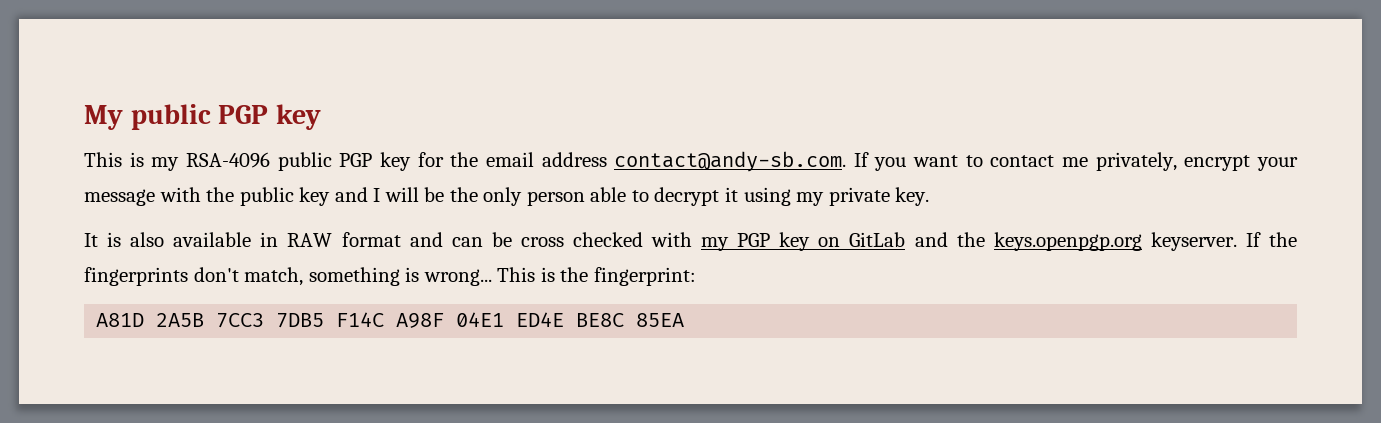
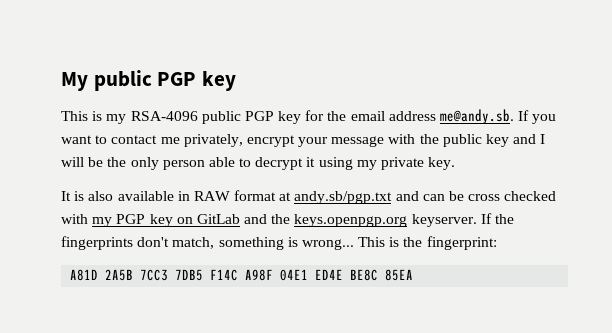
[614,151,847,172] contact@andy-sb.com. -> [440,109,515,124] me@andy.sb.
(401, 239) none -> [279,191,393,204] at andy.sb/pgp.txt

